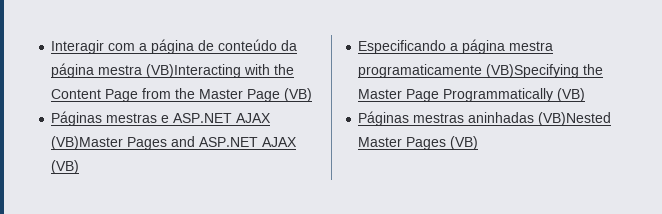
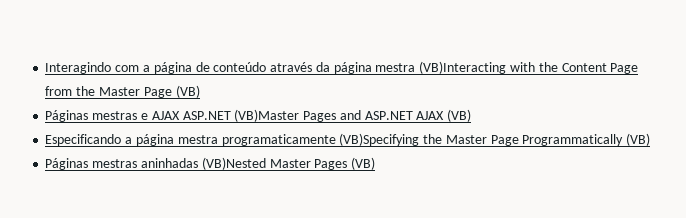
[51,40,105,54] Interagir -> [45,62,112,74] Interagindo
(278, 45) none -> [270,62,313,72] através
[173,113,272,123] ASP.NET AJAX -> [151,111,231,120] AJAX ASP.NET

